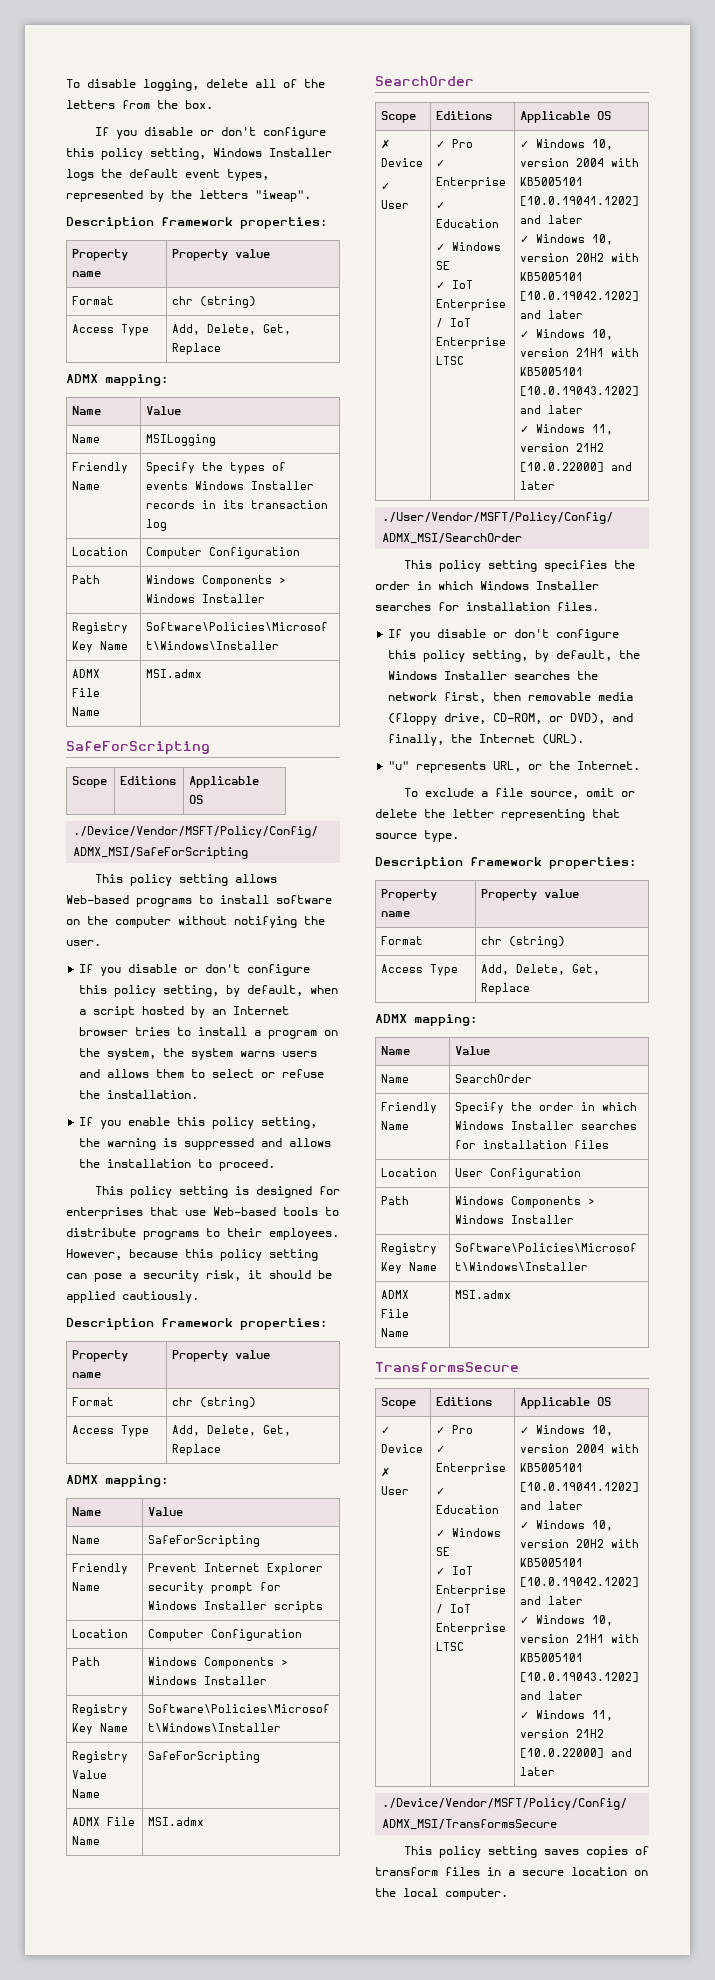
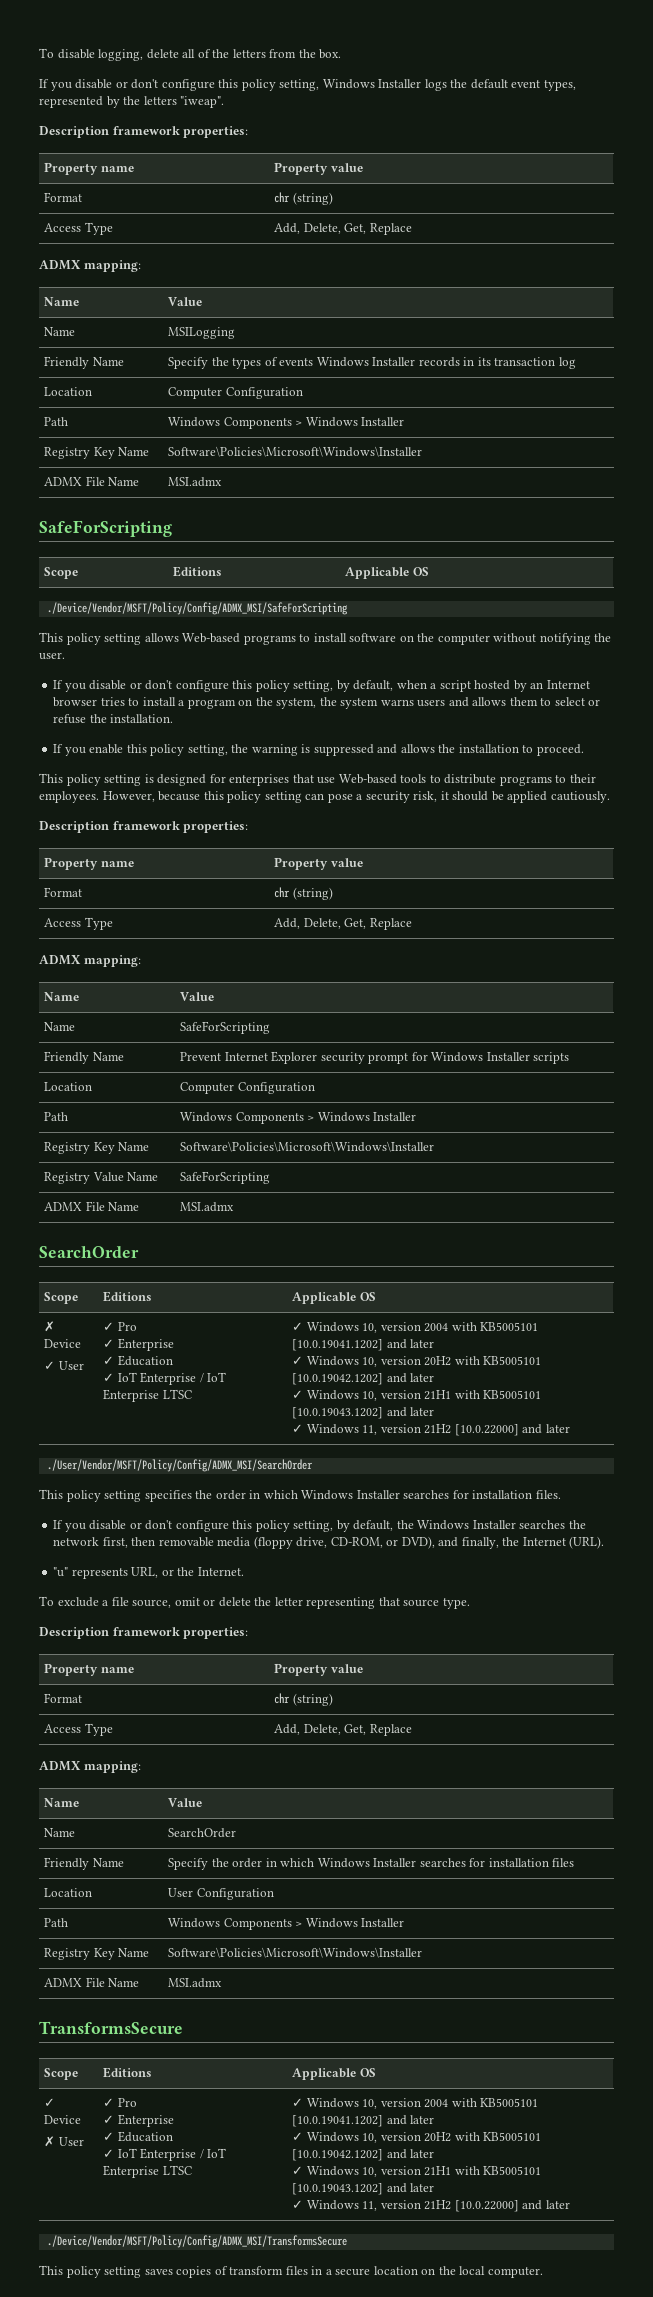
[436,242,502,251] [436,261,451,270] // ✓ Windows SE -> (173, 1360) none
[436,1528,502,1537] [436,1547,451,1556] // ✓ Windows SE -> (173, 2136) none

